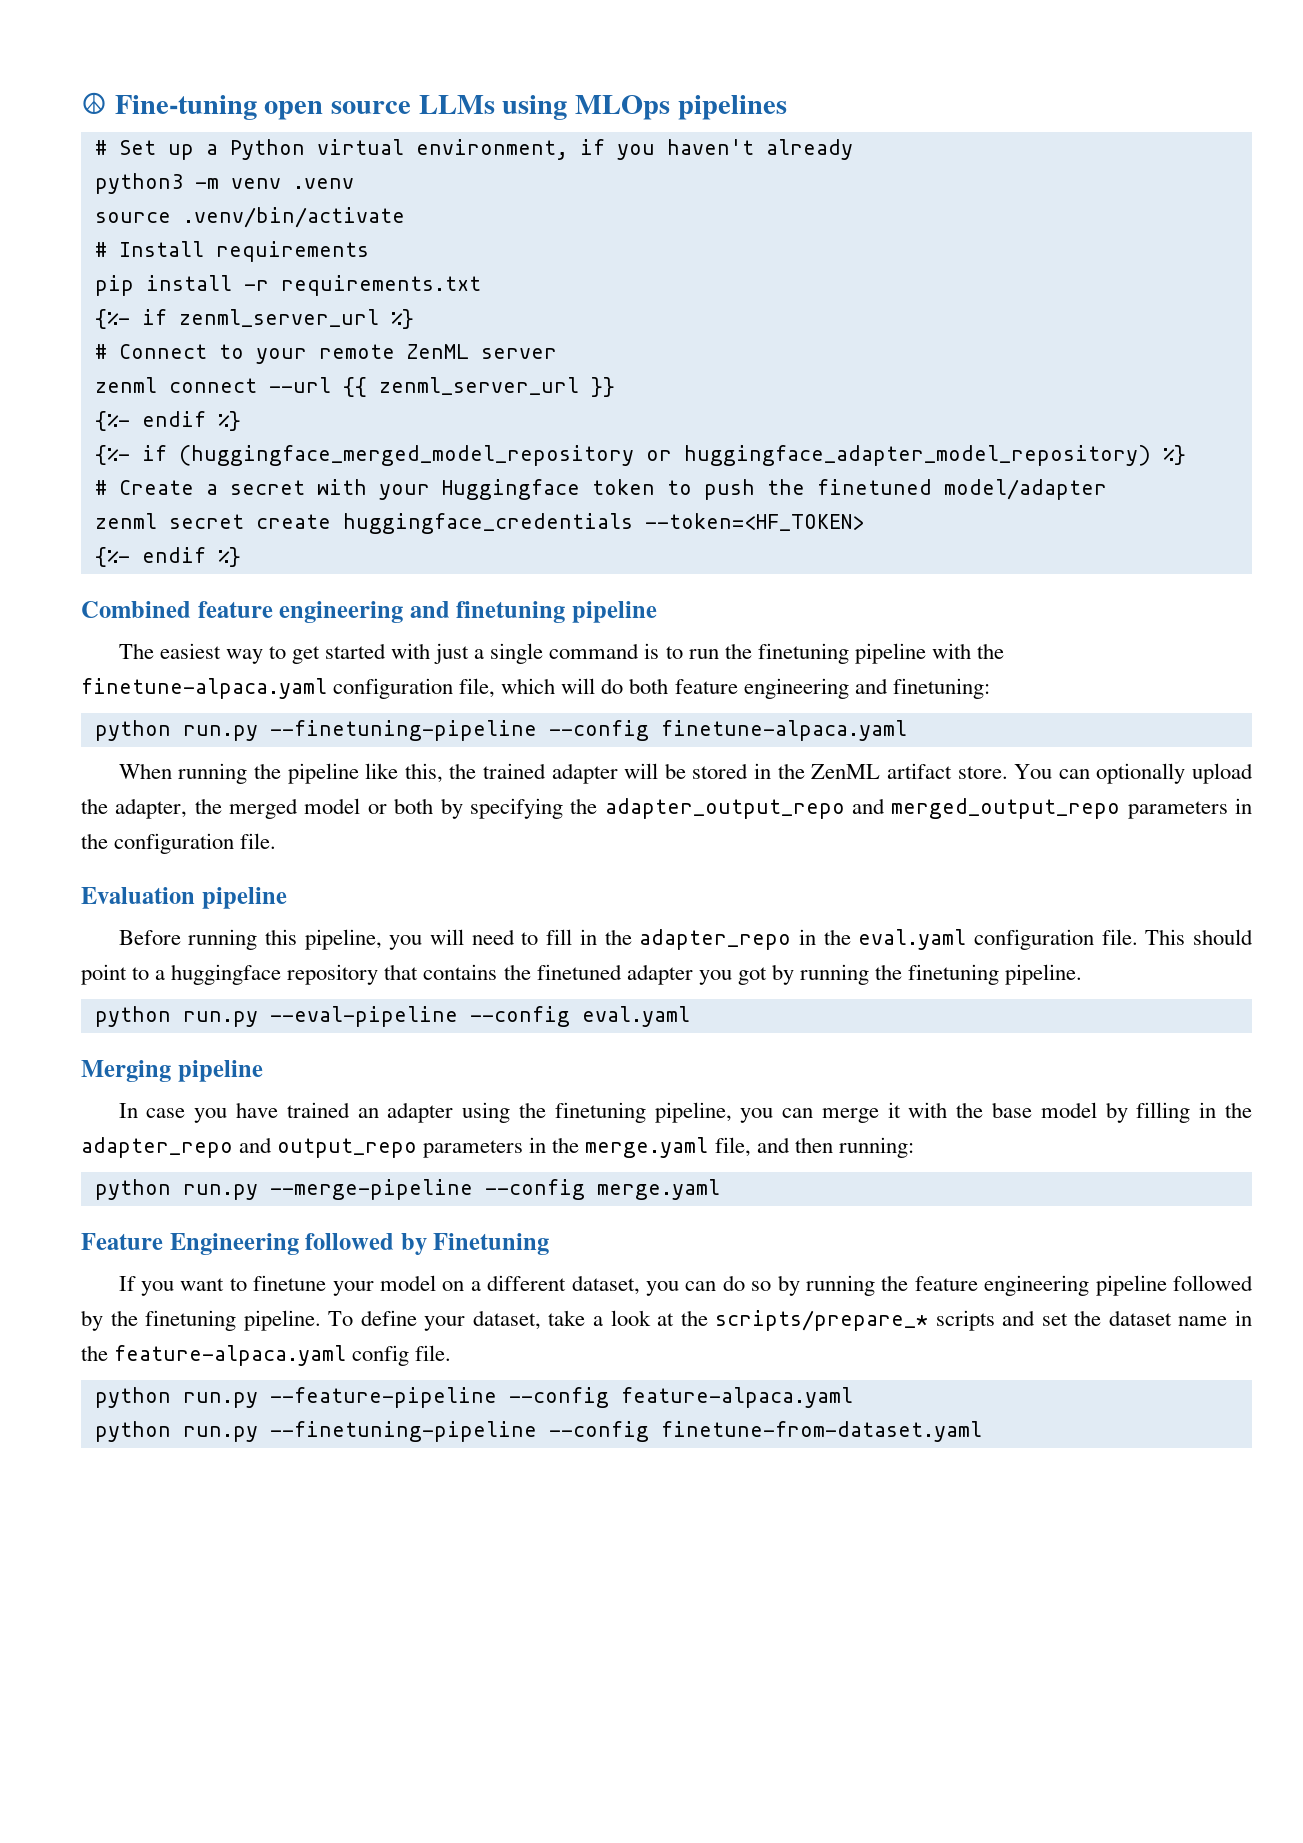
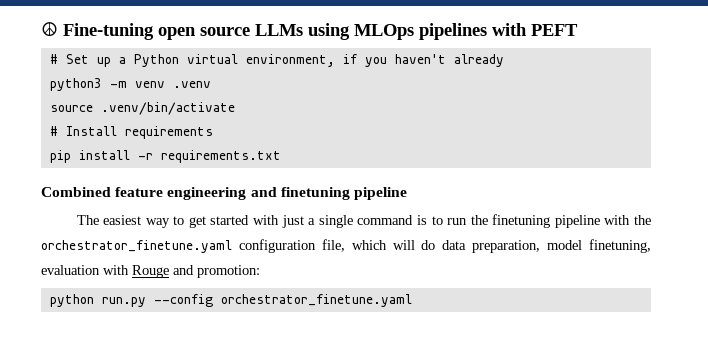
(787, 107) none -> [492,23,578,36] with PEFT
[94,309,414,329] [94,344,557,364] [94,377,615,397] [94,411,241,431] [94,445,1186,466] [94,479,1107,500] [94,513,864,534] [94,547,241,567] // {%- if zenml_server_url %} // # Connect to your remote ZenML server // zenml connect --url {{ zenml_server_url }} // {%- endif %} // {%- if (huggingface_merged_model_repository or huggingface_adapter_model_repository) %} // # Create a secret with your Huggingface token to push the finetuned model/adapter // zenml secret create huggingface_credentials --token=<HF_TOKEN> // {%- endif %} -> (281, 156) none
[81,678,327,699] finetune-alpaca.yaml -> [41,240,232,253] orchestrator_finetune.yaml
[629,678,990,699] [94,720,907,741] [118,763,1253,784] [81,798,1252,819] [81,833,277,854] [81,887,287,909] [118,929,1253,950] [81,964,1083,985] [94,1006,690,1027] [81,1060,263,1082] [118,1102,1252,1123] [81,1137,914,1158] [94,1179,720,1200] [81,1233,550,1255] [118,1275,1253,1296] [81,1310,1252,1331] [81,1345,452,1366] [94,1387,853,1408] [94,1421,982,1442] both feature engineering and finetuning: // python run.py --finetuning-pipeline --config finetune-alpaca.yaml // When running the pipeline like this, the trained adapter will be stored in the ZenML artifact store. You can optionally upload the adapter, the merged model or both by specifying the adapter_output_repo and merged_output_repo parameters in the configuration file. // Evaluation pipeline // Before running this pipeline, you will need to fill in the adapter_repo in the eval.yaml configuration file. This should point to a huggingface repository that contains the finetuned adapter you got by running the finetuning pipeline. // python run.py --eval-pipeline --config eval.yaml // Merging pipeline // In case you have trained an adapter using the finetuning pipeline, you can merge it with the base model by filling in the adapter_repo and output_repo parameters in the merge.yaml file, and then running: // python run.py --merge-pipeline --config merge.yaml // Feature Engineering followed by Finetuning // If you want to finetune your model on a different dataset, you can do so by running the feature engineering pipeline followed by the finetuning pipeline. To define your dataset, take a look at the scripts/prepare_* scripts and set the dataset name in the feature-alpaca.yaml config file. // python run.py --feature-pipeline --config feature-alpaca.yaml // python run.py --finetuning-pipeline --config finetune-from-dataset.yaml -> [442,239,652,253] [41,265,260,278] [49,294,412,307] data preparation, model finetuning, evaluation with Rouge and promotion: // python run.py --config orchestrator_finetune.yaml

